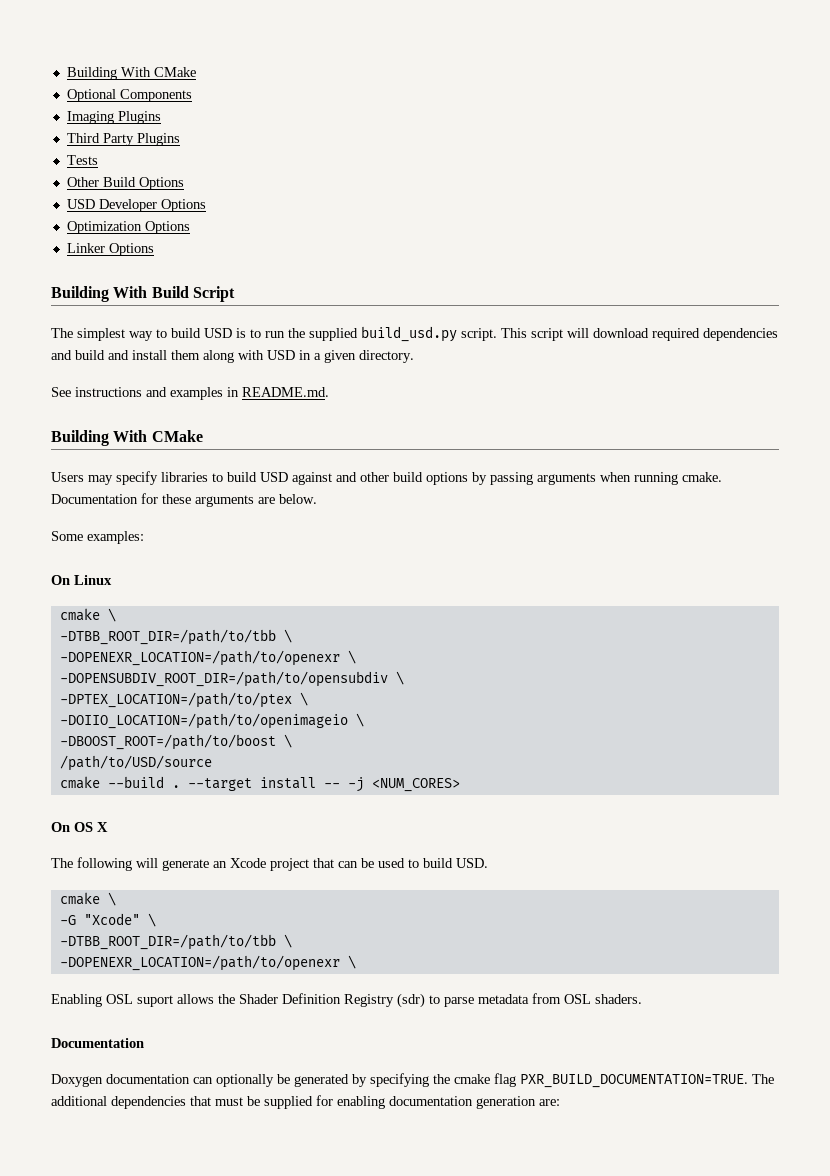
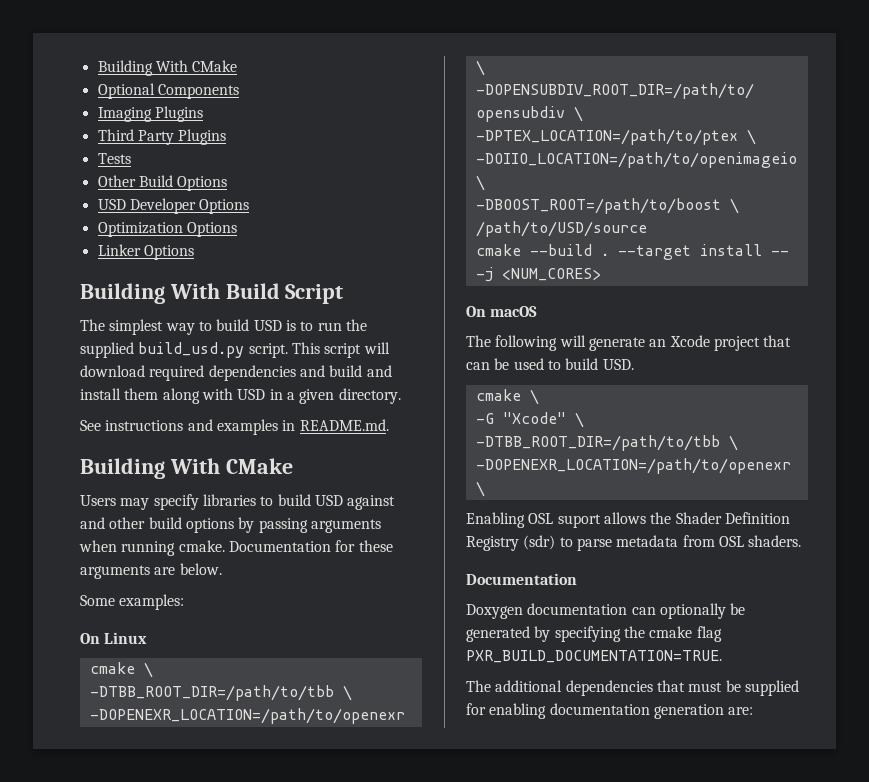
[74,822,108,832] OS X -> [490,306,538,317] macOS
(748, 1081) none -> (722, 656) //

